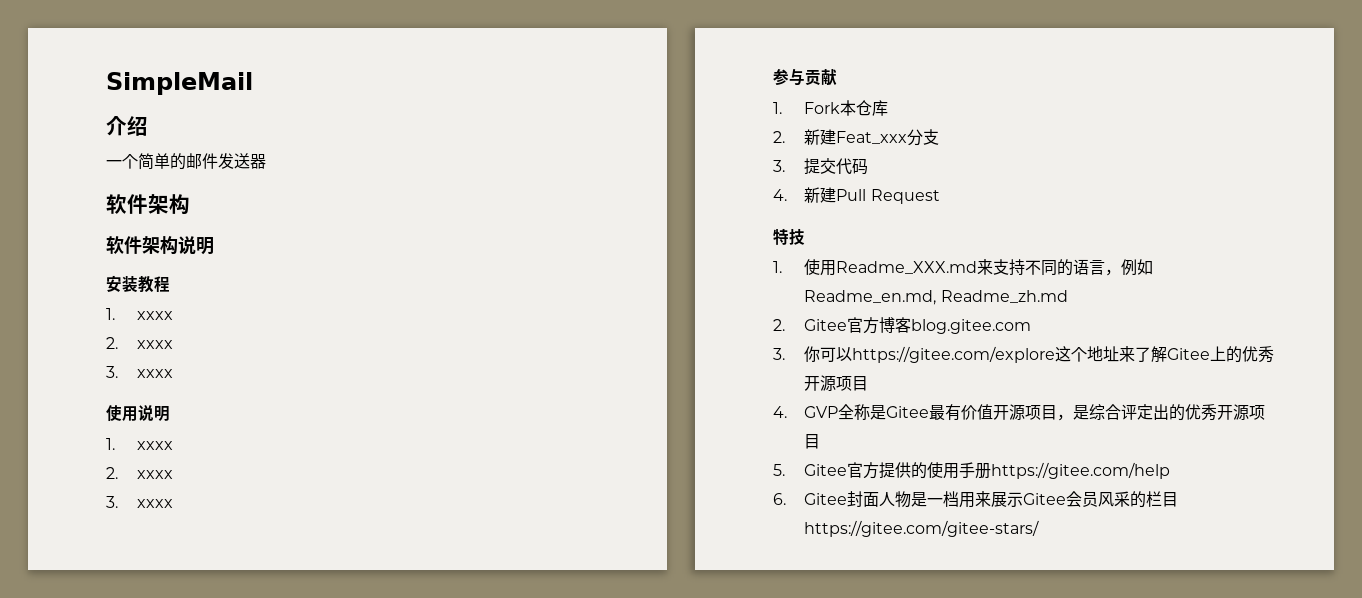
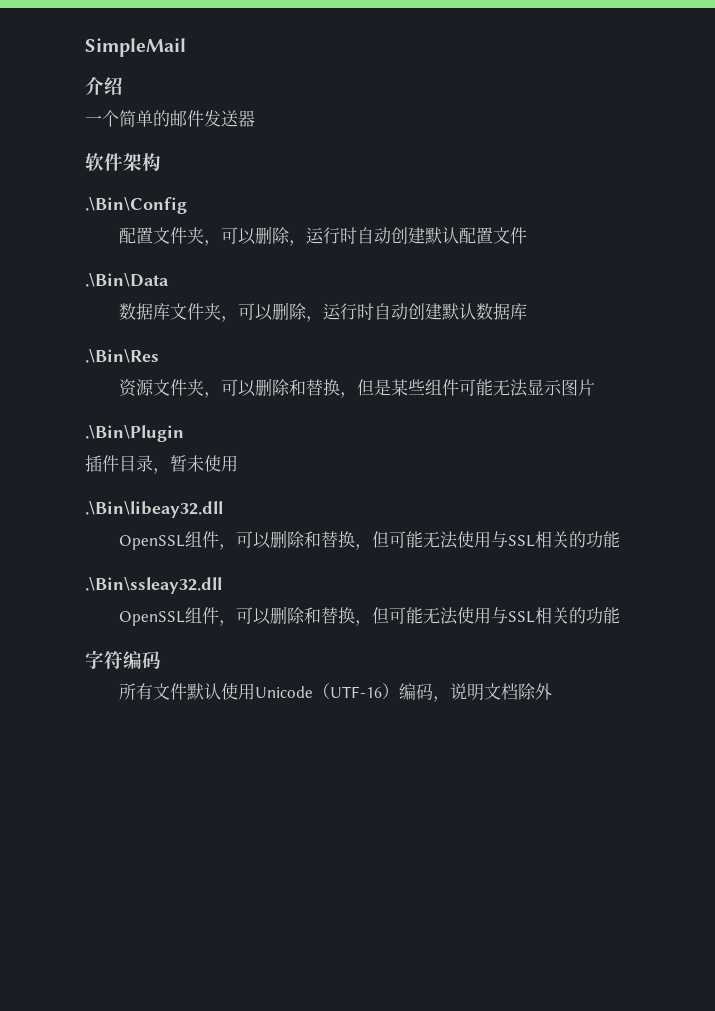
[106,236,214,255] [106,275,170,293] [106,308,174,320] [106,337,174,349] [106,366,174,378] [106,405,170,422] [106,438,174,450] [106,467,174,479] [106,496,174,508] [773,69,837,86] [773,100,889,116] [773,129,940,146] [773,158,869,175] [773,187,940,204] [773,228,805,245] [773,259,1154,276] [804,290,1068,305] [773,317,1032,334] [773,346,1275,363] [804,375,869,392] [773,404,1266,421] [804,434,821,449] [773,462,1171,479] [773,491,1179,508] [804,520,1040,537] 软件架构说明 // 安装教程 // 1. xxxx // 2. xxxx // 3. xxxx // 使用说明 // 1. xxxx // 2. xxxx // 3. xxxx // 参与贡献 // 1. Fork本仓库 // 2.新建Feat_xxx分支 // 3.提交代码 // 4.新建Pull Request // 特技 // 1.使用Readme_XXX.md来支持不同的语言，例如Readme_en.md, Readme_zh.md // 2. Gitee官方博客blog.gitee.com // 3.你可以https://gitee.com/explore这个地址来了解Gitee上的优秀开源项目 // 4. GVP全称是Gitee最有价值开源项目，是综合评定出的优秀开源项目 // 5. Gitee官方提供的使用手册https://gitee.com/help // 6. Gitee封面人物是一档用来展示Gitee会员风采的栏目https://gitee.com/gitee-stars/ -> [85,197,187,214] [119,226,528,246] [85,273,169,287] [119,302,528,322] [85,349,159,363] [119,378,596,398] [85,425,184,442] [85,455,238,474] [85,501,223,518] [119,530,621,550] [85,577,222,594] [119,606,621,626] [85,650,161,669] [119,683,553,702] .\Bin\Config // 配置文件夹，可以删除，运行时自动创建默认配置文件 // .\Bin\Data // 数据库文件夹，可以删除，运行时自动创建默认数据库 // .\Bin\Res // 资源文件夹，可以删除和替换，但是某些组件可能无法显示图片 // .\Bin\Plugin // 插件目录，暂未使用 // .\Bin\libeay32.dll // OpenSSL组件，可以删除和替换，但可能无法使用与SSL相关的功能 // .\Bin\ssleay32.dll // OpenSSL组件，可以删除和替换，但可能无法使用与SSL相关的功能 // 字符编码 // 所有文件默认使用Unicode（UTF-16）编码，说明文档除外

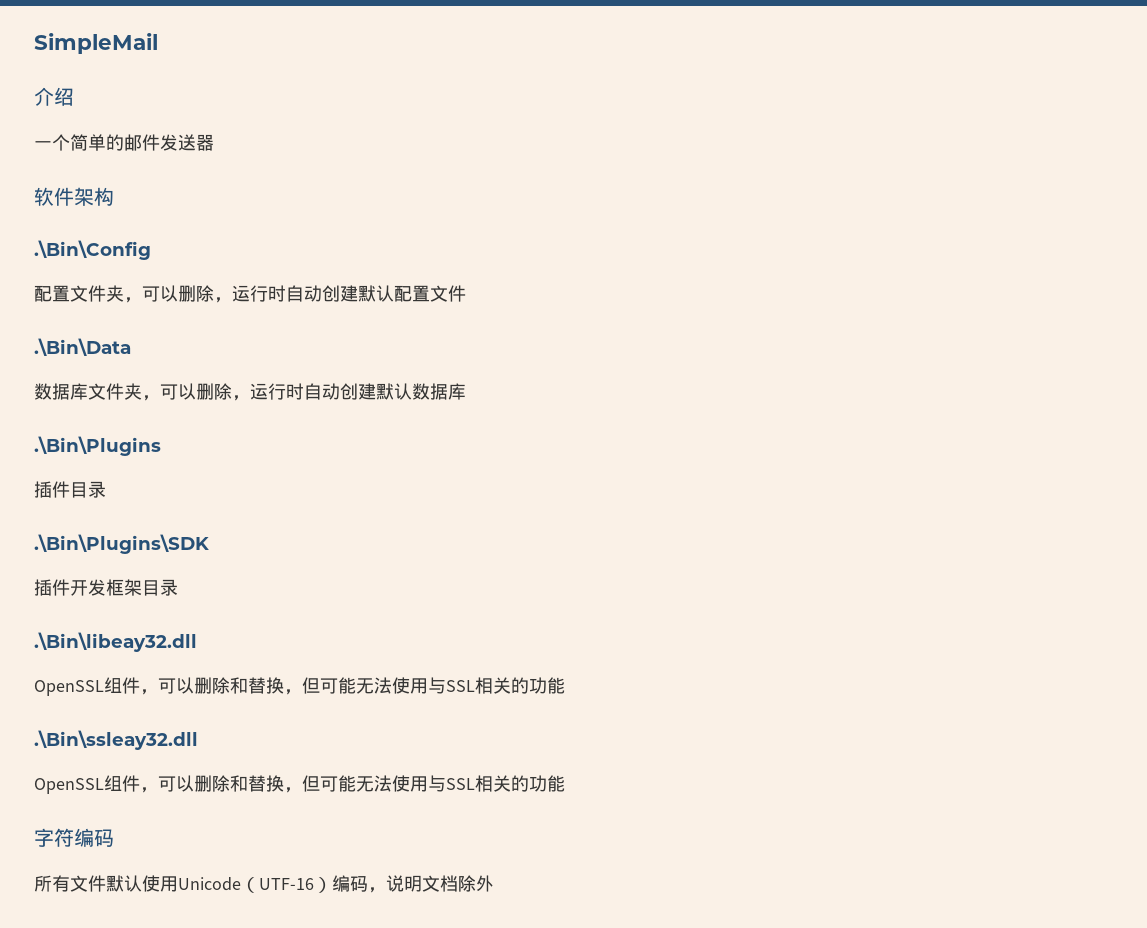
[85,349,159,363] [119,378,596,398] [85,425,184,442] [85,455,238,474] .\Bin\Res // 资源文件夹，可以删除和替换，但是某些组件可能无法显示图片 // .\Bin\Plugin // 插件目录，暂未使用 -> [34,436,161,456] [34,481,106,498] [34,534,209,554] [34,579,178,596] .\Bin\Plugins // 插件目录 // .\Bin\Plugins\SDK // 插件开发框架目录

